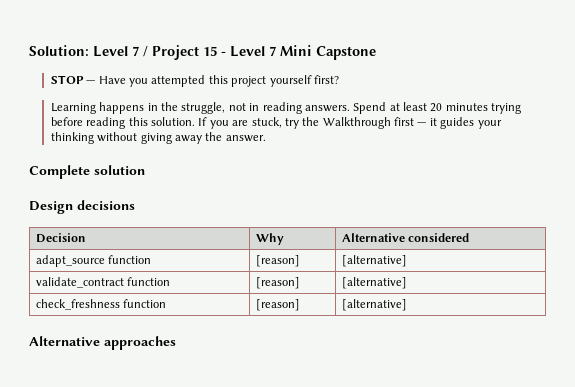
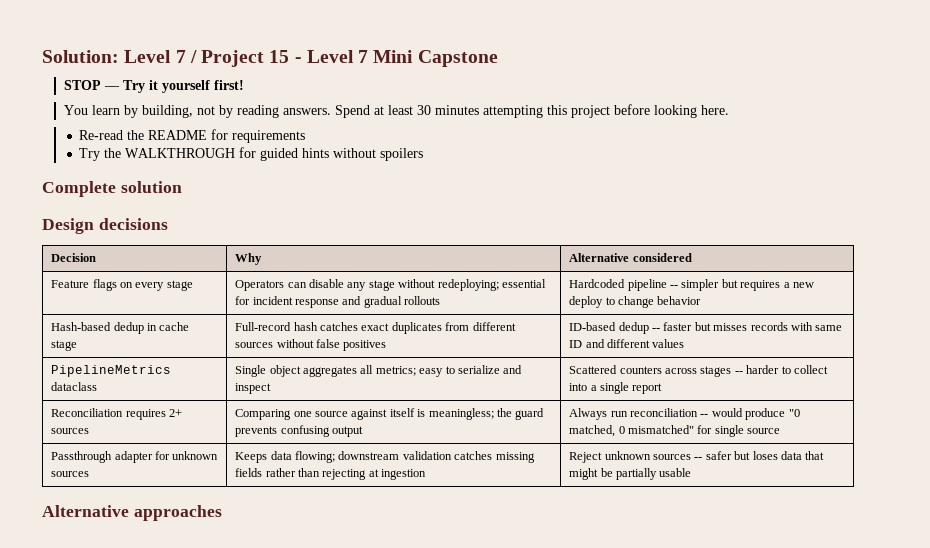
[98,75,339,87] [50,102,260,114] Have you attempted this project yourself first? // Learning happens in the struggle, not in -> [122,80,244,93] [63,105,233,118] Try it yourself first! // You learn by building, not by
[430,103,522,114] [50,117,502,129] [50,132,266,144] 20 minutes trying before reading this solution. If you are stuck, try the Walkthrough first — it guides your thinking without giving away the answer. -> [416,104,729,118] [79,129,306,143] [79,147,424,161] 30 minutes attempting this project before looking here. // Re-read the README for requirements // Try the WALKTHROUGH for guided hints without spoilers
[35,255,152,267] [255,255,300,267] [341,255,407,267] [35,277,171,288] [255,277,300,289] [341,277,407,289] [35,299,167,310] [255,299,300,311] [341,299,407,311] adapt_source function | [reason] | [alternative] // validate_contract function | [reason] | [alternative] // check_freshness function | [reason] | [alternative] -> [51,279,193,291] [235,279,546,291] [235,296,441,308] [569,279,814,291] [569,296,702,308] [51,322,190,334] [51,340,78,351] [235,322,516,334] [235,339,387,351] [569,322,843,334] [569,339,685,348] [51,365,172,377] [51,382,98,391] [235,365,523,377] [235,383,272,394] [569,365,828,377] [569,382,663,394] [51,408,183,420] [51,428,90,434] [235,408,545,420] [235,425,364,437] [569,408,800,420] [569,425,781,437] [51,451,219,463] [51,471,90,477] [235,451,535,463] [235,468,427,480] [569,451,825,463] [569,468,692,480] Feature flags on every stage | Operators can disable any stage without redeploying; essential for incident response and gradual rollouts | Hardcoded pipeline -- simpler but requires a new deploy to change behavior // Hash-based dedup in cache stage | Full-record hash catches exact duplicates from different sources without false positives | ID-based dedup -- faster but misses records with same ID and different values // PipelineMetrics dataclass | Single object aggregates all metrics; easy to serialize and inspect | Scattered counters across stages -- harder to collect into a single report // Reconciliation requires 2+ sources | Comparing one source against itself is meaningless; the guard prevents confusing output | Always run reconciliation -- would produce "0 matched, 0 mismatched" for single source // Passthrough adapter for unknown sources | Keeps data flowing; downstream validation catches missing fields rather than rejecting at ingestion | Reject unknown sources -- safer but loses data that might be partially usable

